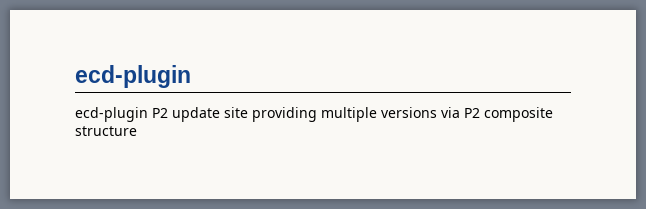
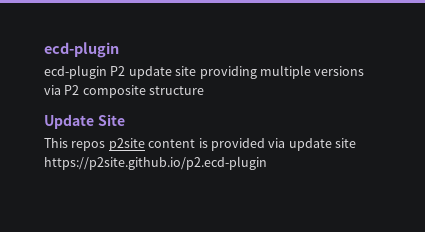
(137, 131) none -> [44,114,125,129] [44,138,356,151] [44,156,267,170] // Update Site // This repos p2site content is provided via update site https://p2site.github.io/p2.ecd-plugin

